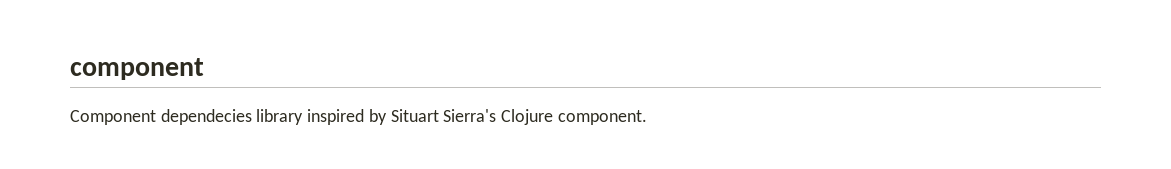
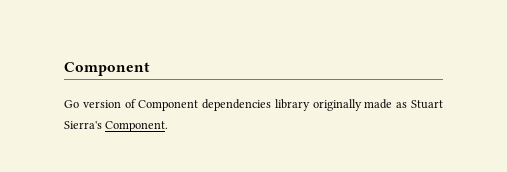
[70,58,204,80] [70,109,647,125] component // Component dependecies library inspired by Situart Sierra's Clojure component. -> [64,62,150,76] [64,99,443,111] [64,121,169,132] Component // Go version of Component dependencies library originally made as Stuart Sierra's Component.

